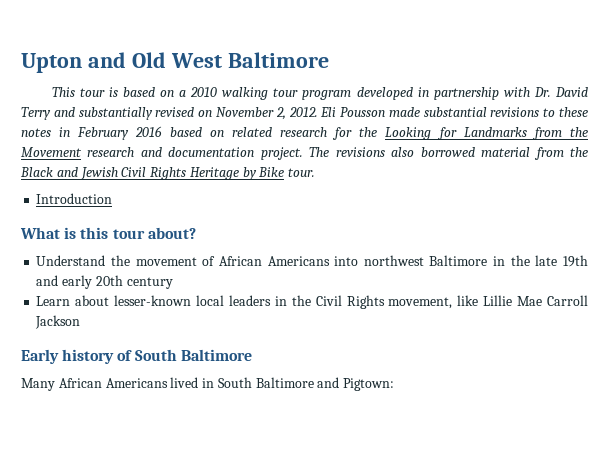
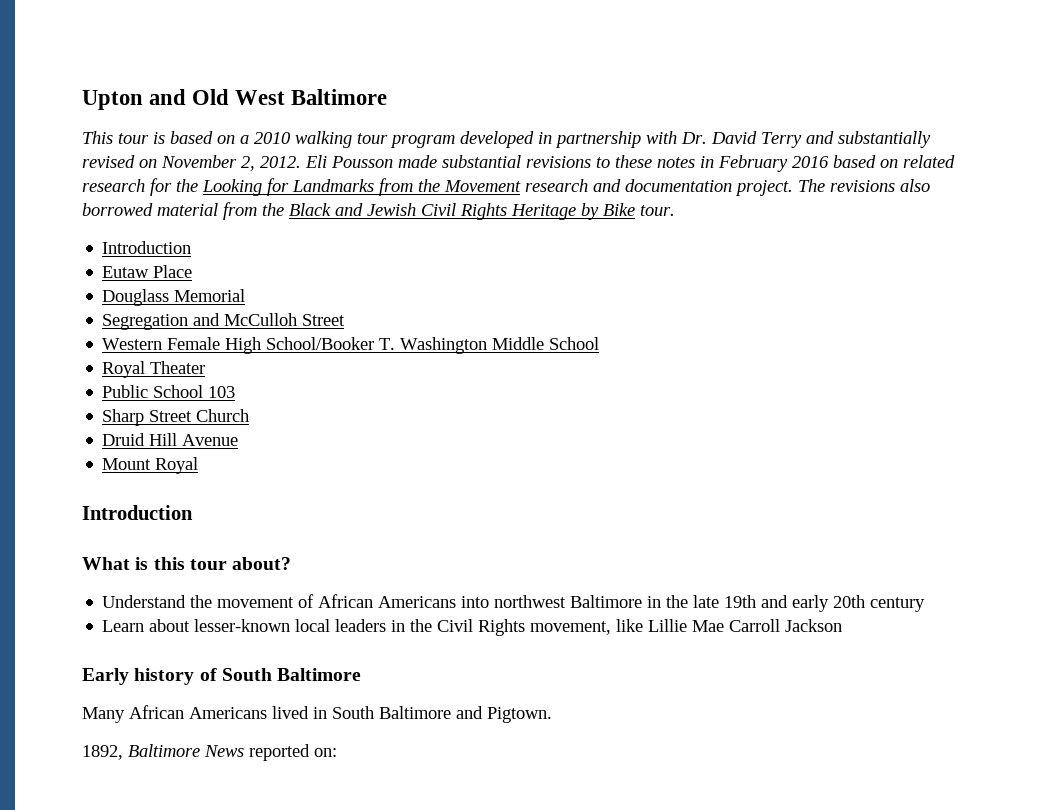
(113, 198) none -> [102,265,193,278] [102,289,246,306] [102,313,346,330] [102,337,600,354] [102,361,206,378] [102,385,236,398] [102,409,250,426] [102,433,239,446] [102,457,199,474] [82,505,193,520] // Eutaw Place // Douglass Memorial // Segregation and McCulloh Street // Western Female High School/Booker T. Washington Middle School // Royal Theater // Public School 103 // Sharp Street Church // Druid Hill Avenue // Mount Royal // Introduction
[343,378,395,391] Pigtown: -> [487,707,552,723] [82,744,337,761] Pigtown. // 1892, Baltimore News reported on:

